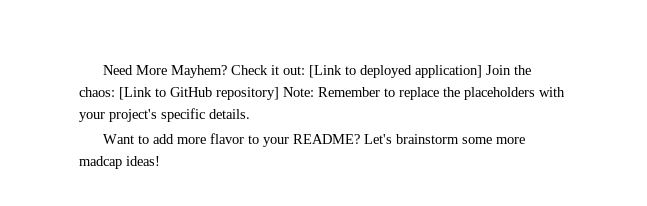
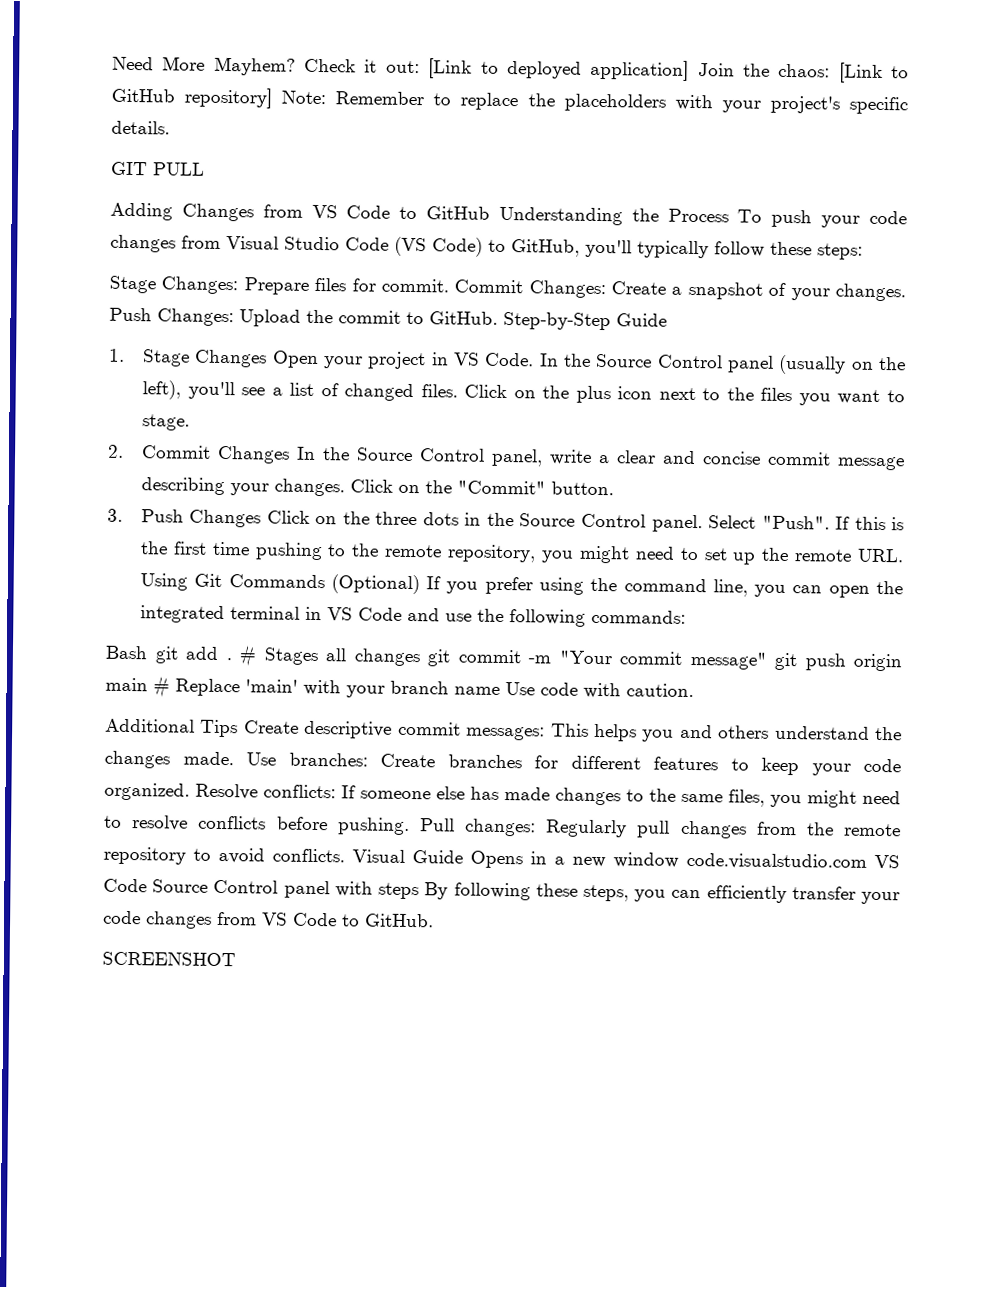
[102,133,525,147] [79,156,160,169] Want to add more flavor to your README? Let's brainstorm some more madcap ideas! -> [111,161,205,176] [110,202,907,228] [110,234,863,260] [109,275,906,302] [109,307,667,331] [109,348,906,375] [141,380,905,406] [141,414,190,431] [108,444,905,471] [140,477,614,497] [107,508,904,533] [139,541,904,565] [139,573,903,598] [139,605,686,627] [105,645,902,672] [105,676,694,699] [105,718,902,742] [104,750,901,776] [104,782,901,808] [104,815,901,839] [103,846,900,870] [103,878,900,905] [103,910,434,929] [102,951,236,967] GIT PULL // Adding Changes from VS Code to GitHub Understanding the Process To push your code changes from Visual Studio Code (VS Code) to GitHub, you'll typically follow these steps: // Stage Changes: Prepare files for commit. Commit Changes: Create a snapshot of your changes. Push Changes: Upload the commit to GitHub. Step-by-Step Guide // 1. Stage Changes Open your project in VS Code. In the Source Control panel (usually on the left), you'll see a list of changed files. Click on the plus icon next to the files you want to stage. // 2. Commit Changes In the Source Control panel, write a clear and concise commit message describing your changes. Click on the "Commit" button. // 3. Push Changes Click on the three dots in the Source Control panel. Select "Push". If this is the first time pushing to the remote repository, you might need to set up the remote URL. Using Git Commands (Optional) If you prefer using the command line, you can open the integrated terminal in VS Code and use the following commands: // Bash git add . # Stages all changes git commit -m "Your commit message" git push origin main # Replace 'main' with your branch name Use code with caution. // Additional Tips Create descriptive commit messages: This helps you and others understand the changes made. Use branches: Create branches for different features to keep your code organized. Resolve conflicts: If someone else has made changes to the same files, you might need to resolve conflicts before pushing. Pull changes: Regularly pull changes from the remote repository to avoid conflicts. Visual Guide Opens in a new window code.visualstudio.com VS Code Source Control panel with steps By following these steps, you can efficiently transfer your code changes from VS Code to GitHub. // SCREENSHOT

